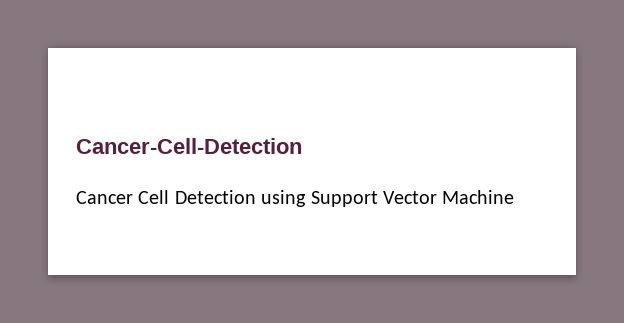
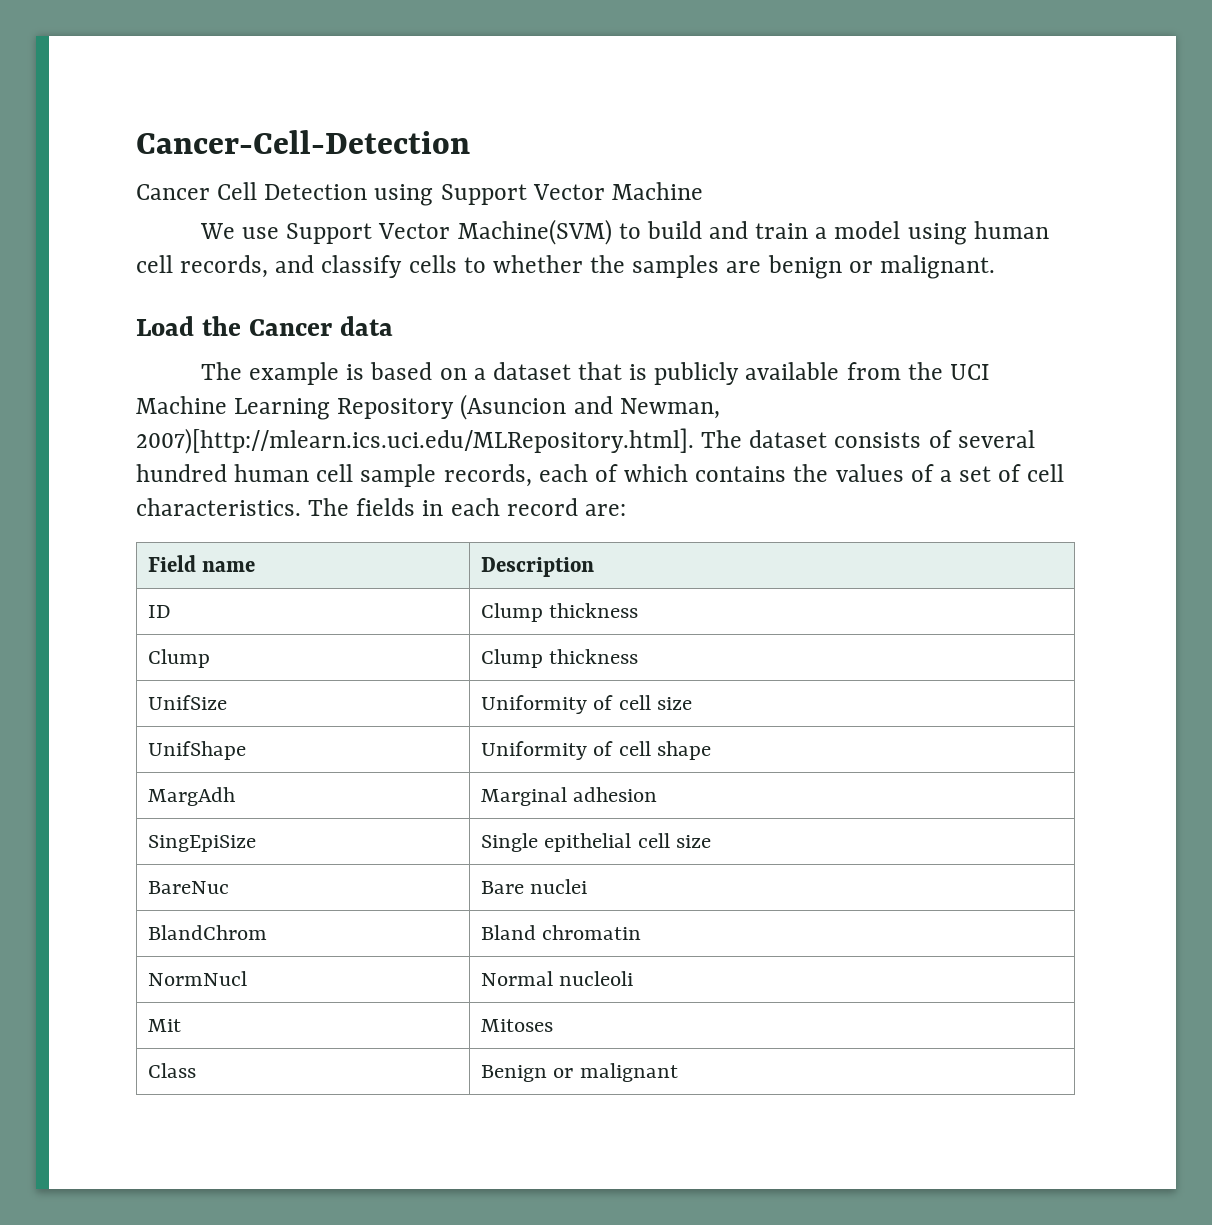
(515, 197) none -> [199,219,1049,245] [136,255,995,279] [136,316,393,336] [200,362,989,385] [136,394,720,420] [136,428,1035,454] [136,464,1065,487] [136,498,626,516] [147,555,256,572] [480,557,594,577] [147,605,171,618] [480,603,639,622] [147,649,210,668] [480,649,639,668] [147,695,227,710] [480,695,693,714] [147,741,246,760] [480,741,712,760] [147,787,235,806] [480,787,658,806] [147,835,256,852] [480,833,712,852] [147,881,229,894] [480,879,588,894] [147,925,267,940] [480,925,642,940] [147,971,247,986] [480,971,634,986] [147,1019,181,1032] [480,1019,553,1032] [147,1063,196,1078] [480,1063,678,1082] // We use Support Vector Machine(SVM) to build and train a model using human cell records, and classify cells to whether the samples are benign or malignant. // Load the Cancer data // The example is based on a dataset that is publicly available from the UCI Machine Learning Repository (Asuncion and Newman, 2007)[http://mlearn.ics.uci.edu/MLRepository.html]. The dataset consists of several hundred human cell sample records, each of which contains the values of a set of cell characteristics. The fields in each record are: // Field name | Description // ID | Clump thickness // Clump | Clump thickness // UnifSize | Uniformity of cell size // UnifShape | Uniformity of cell shape // MargAdh | Marginal adhesion // SingEpiSize | Single epithelial cell size // BareNuc | Bare nuclei // BlandChrom | Bland chromatin // NormNucl | Normal nucleoli // Mit | Mitoses // Class | Benign or malignant

